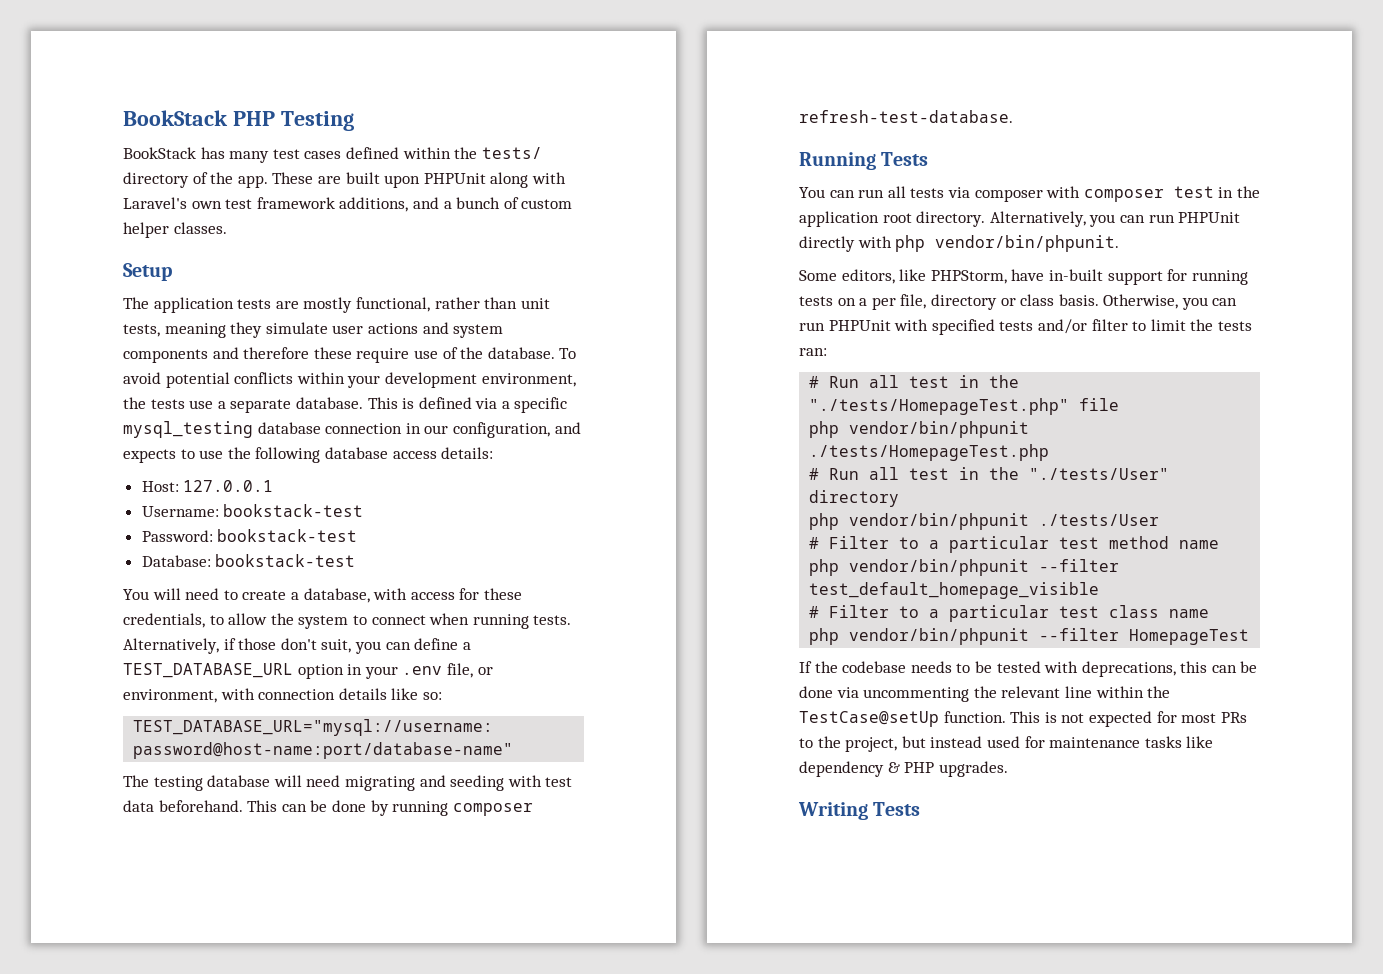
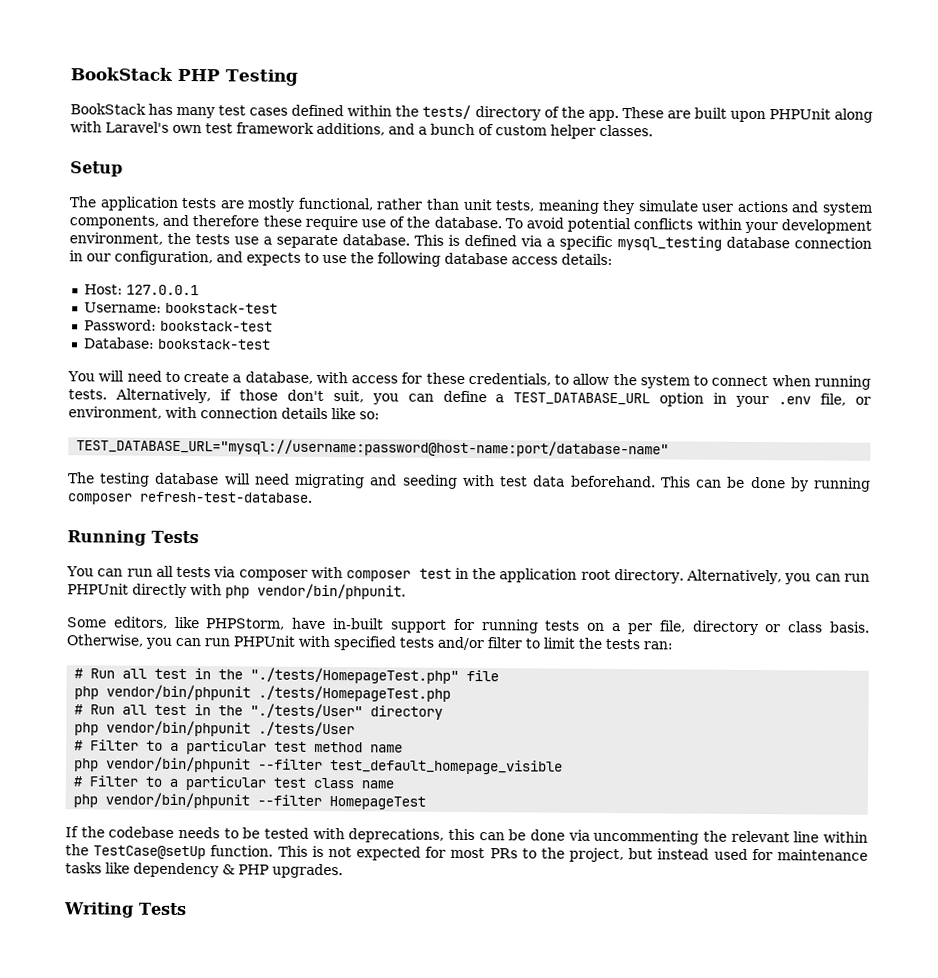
[123,349,208,363] components -> [69,215,159,229] components,

